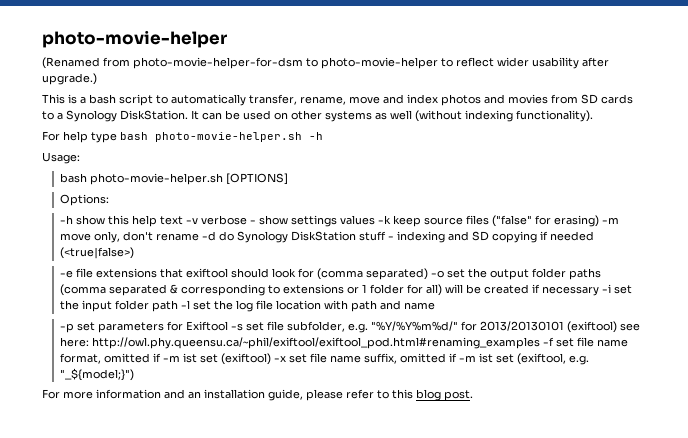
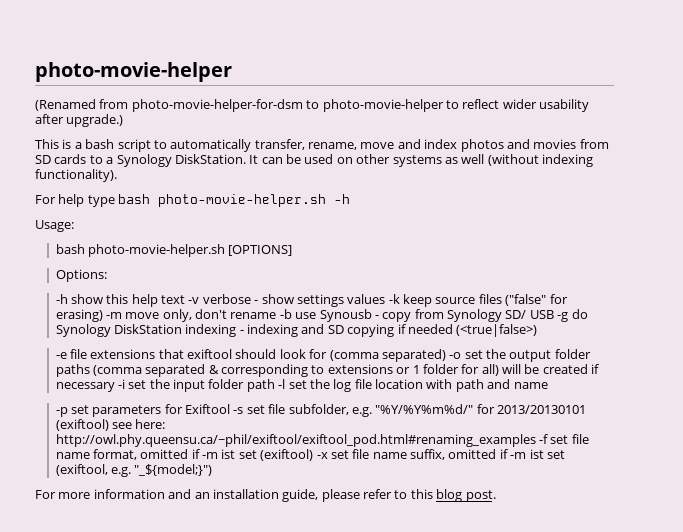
[202,231,217,241] -d -> [279,309,569,322] -b use Synousb - copy from Synology SD/ USB -g
[359,231,387,241] stuff -> [185,324,237,337] indexing

